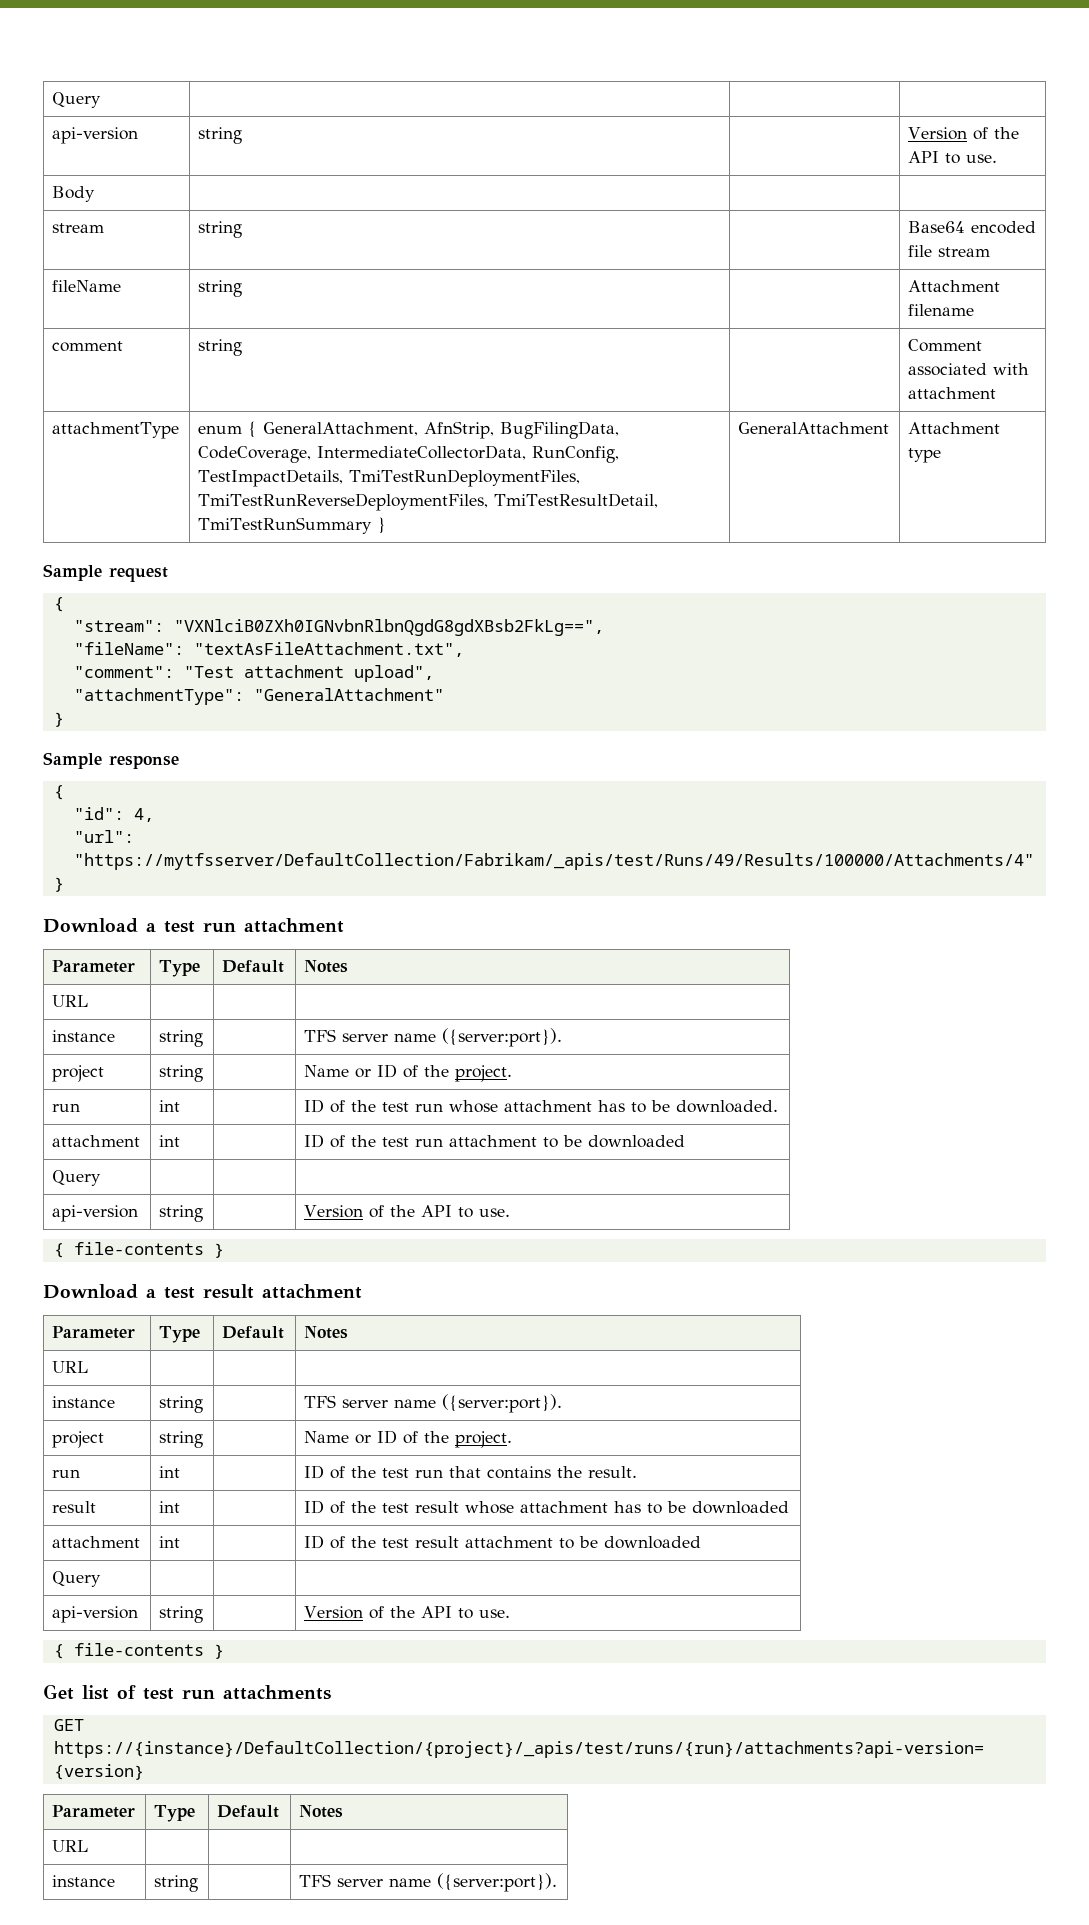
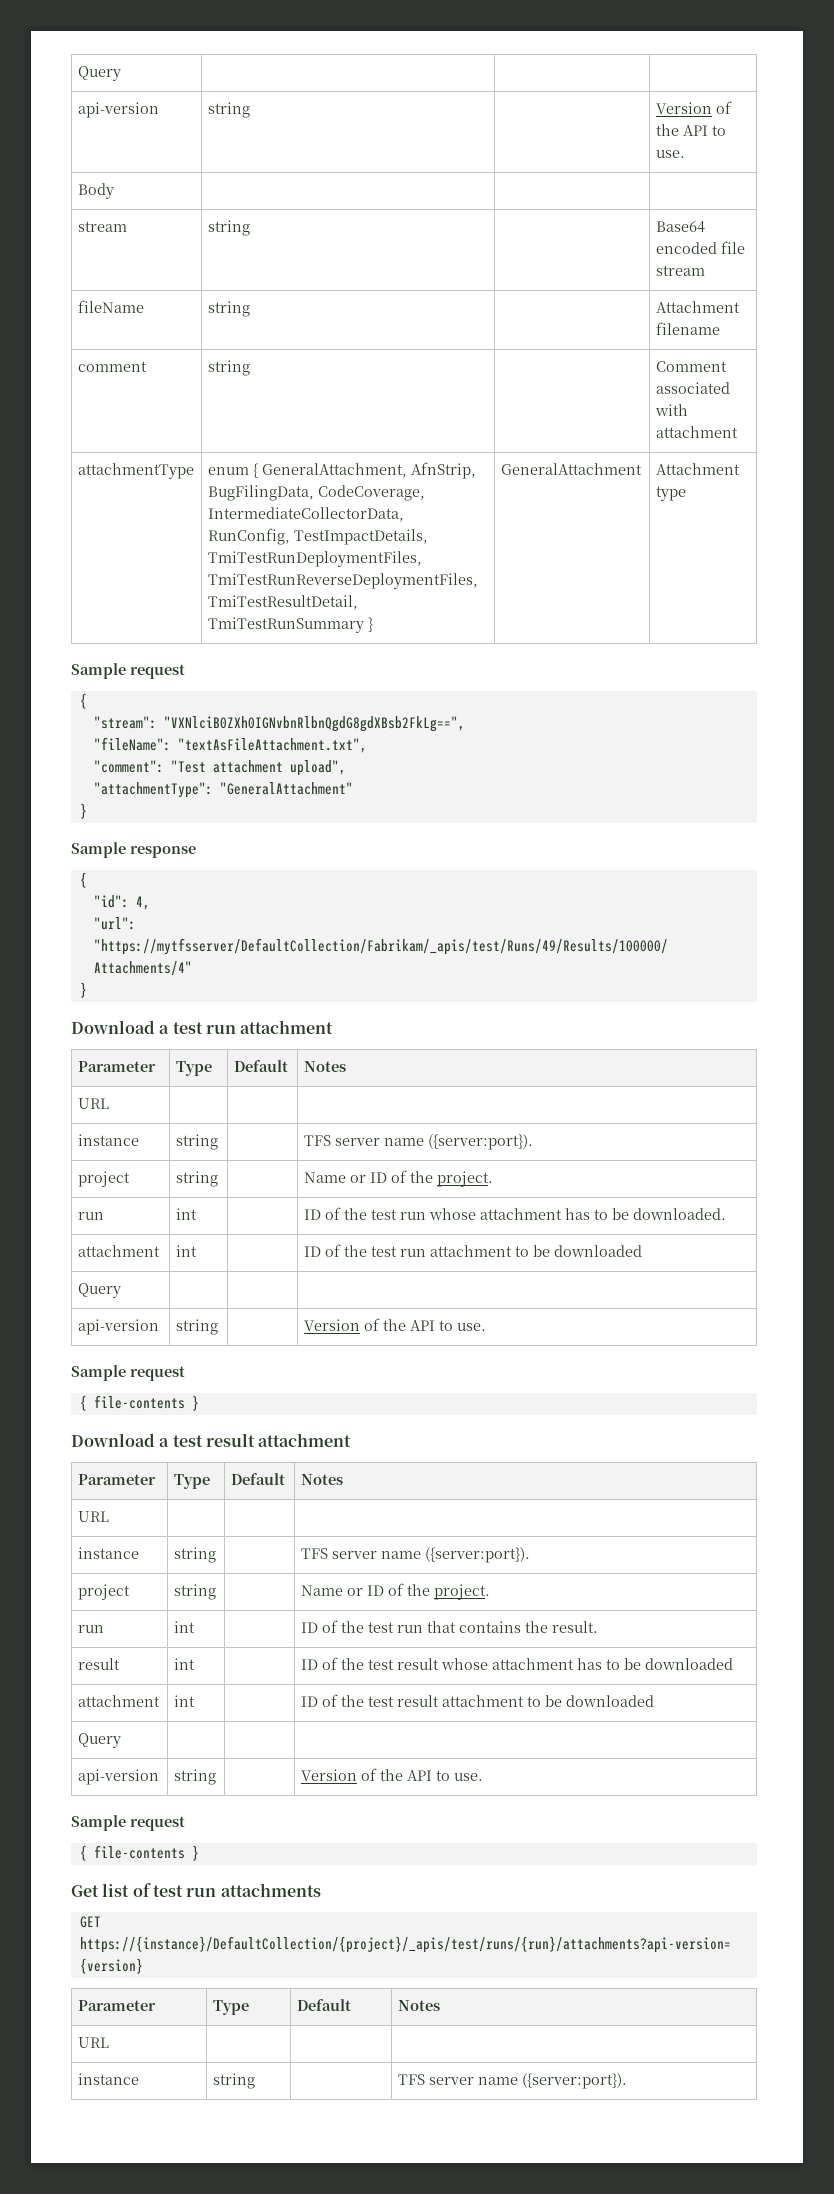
(511, 1212) none -> [71,1365,185,1381] // Sample request
(511, 1613) none -> [71,1815,185,1831] // Sample request

